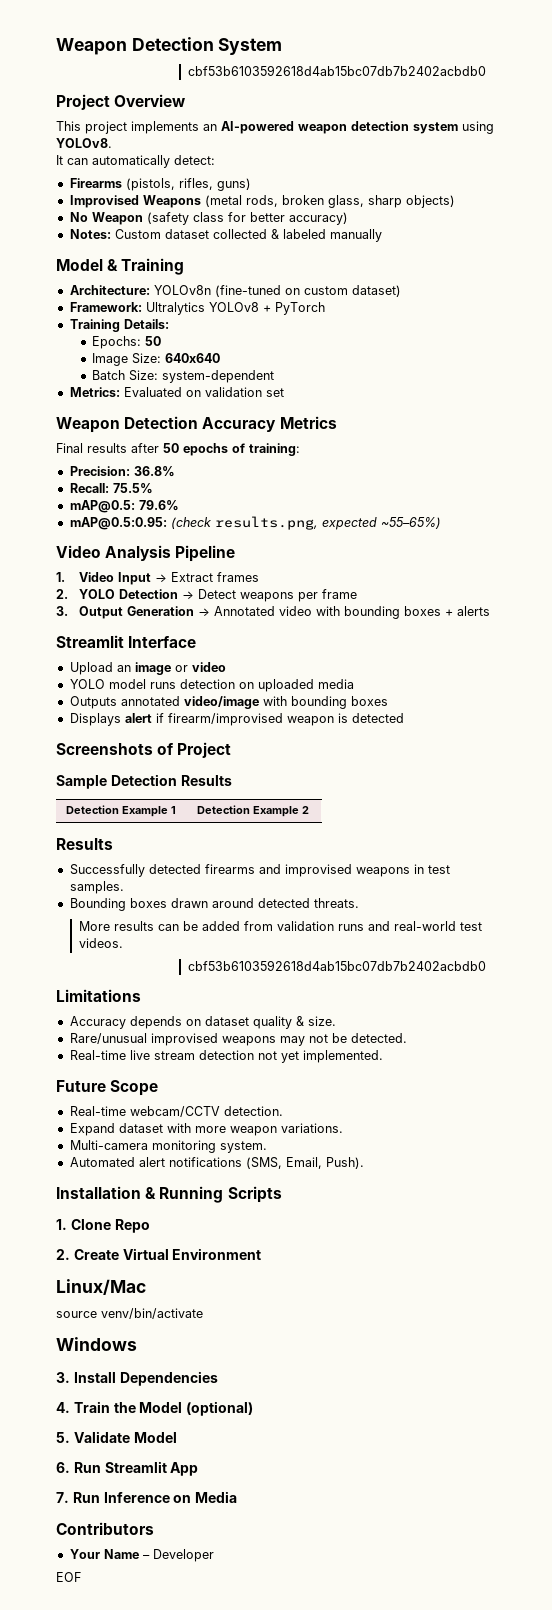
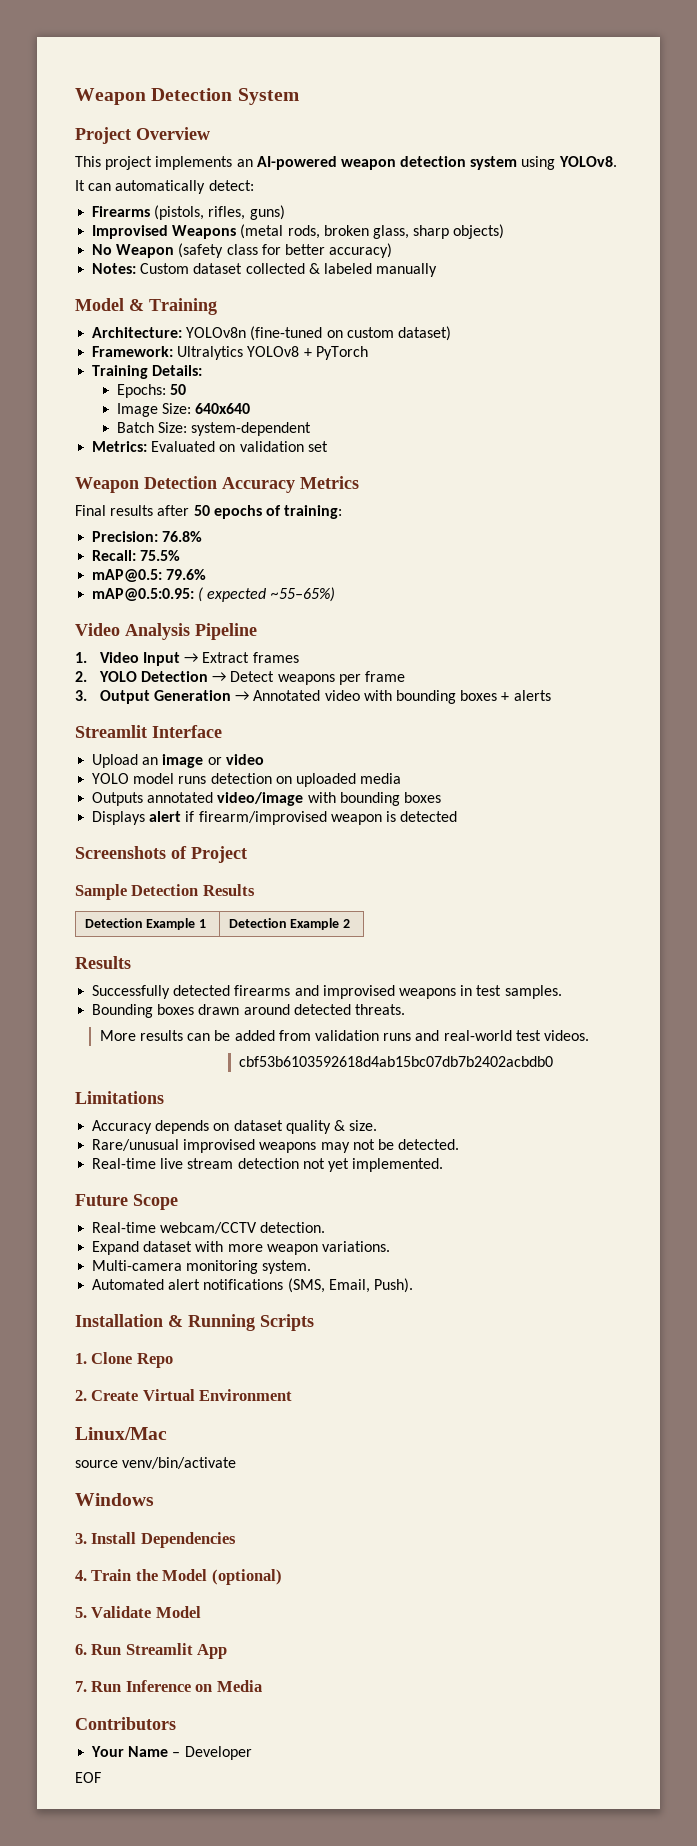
[188,65,486,76] // cbf53b6103592618d4ab15bc07db7b2402acbdb0 -> (299, 96) none
[133,466,175,477] 36.8% -> [162,531,203,542] 76.8%
[170,516,318,530] (check results.png, -> [198,587,204,602] (

